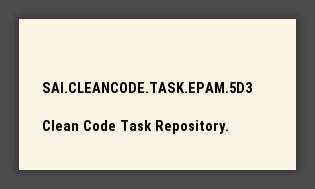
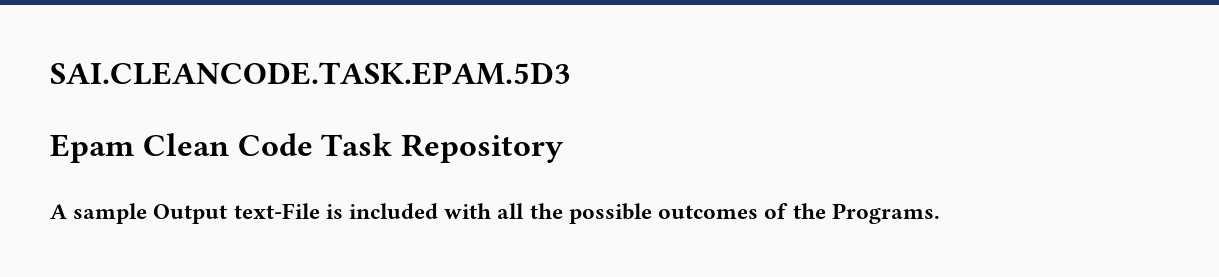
(253, 87) none -> [50,134,135,163] Epam
[154,120,229,134] Repository. -> [401,134,564,163] [50,203,940,224] Repository // A sample Output text-File is included with all the possible outcomes of the Programs.

